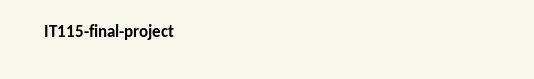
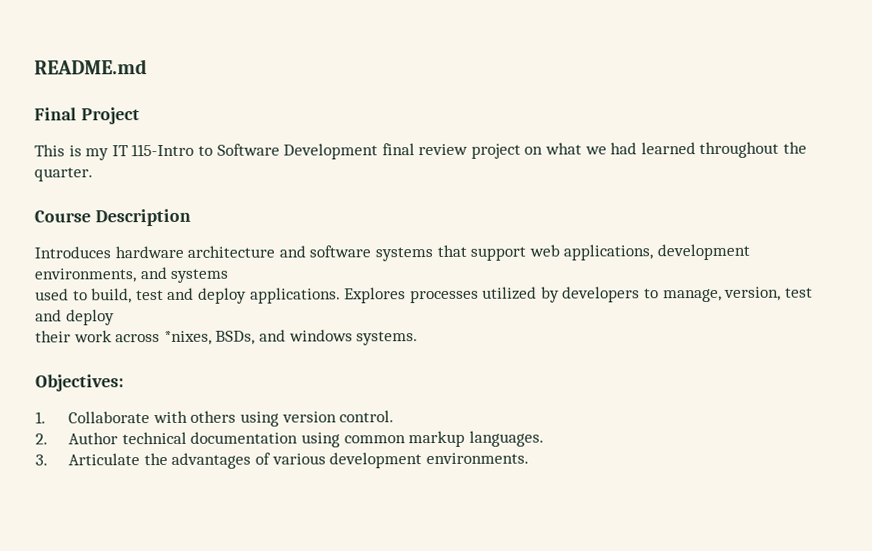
[44,24,174,40] IT115-final-project -> [34,59,147,75] [34,107,140,125] [34,141,808,161] [34,167,93,182] [34,208,191,227] [34,243,750,262] [34,266,230,283] [35,286,813,304] [35,309,115,326] [35,329,419,346] [35,374,124,392] [35,410,395,427] [35,430,544,448] [35,452,529,469] README.md // Final Project // This is my IT 115-Intro to Software Development final review project on what we had learned throughout the quarter. // Course Description // Introduces hardware architecture and software systems that support web applications, development environments, and systems // used to build, test and deploy applications. Explores processes utilized by developers to manage, version, test and deploy // their work across *nixes, BSDs, and windows systems. // Objectives: // 1. Collaborate with others using version control. // 2. Author technical documentation using common markup languages. // 3. Articulate the advantages of various development environments.

